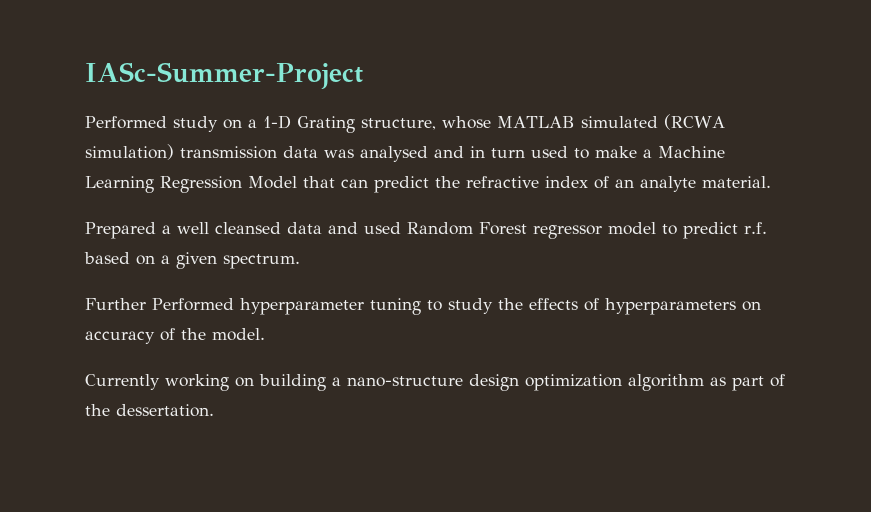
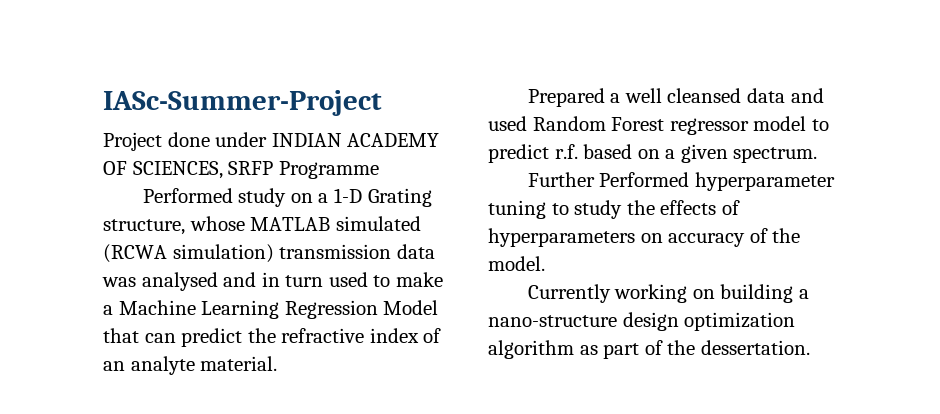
(363, 75) none -> [103,132,440,151] [103,161,379,179] // Project done under INDIAN ACADEMY OF SCIENCES, SRFP Programme

